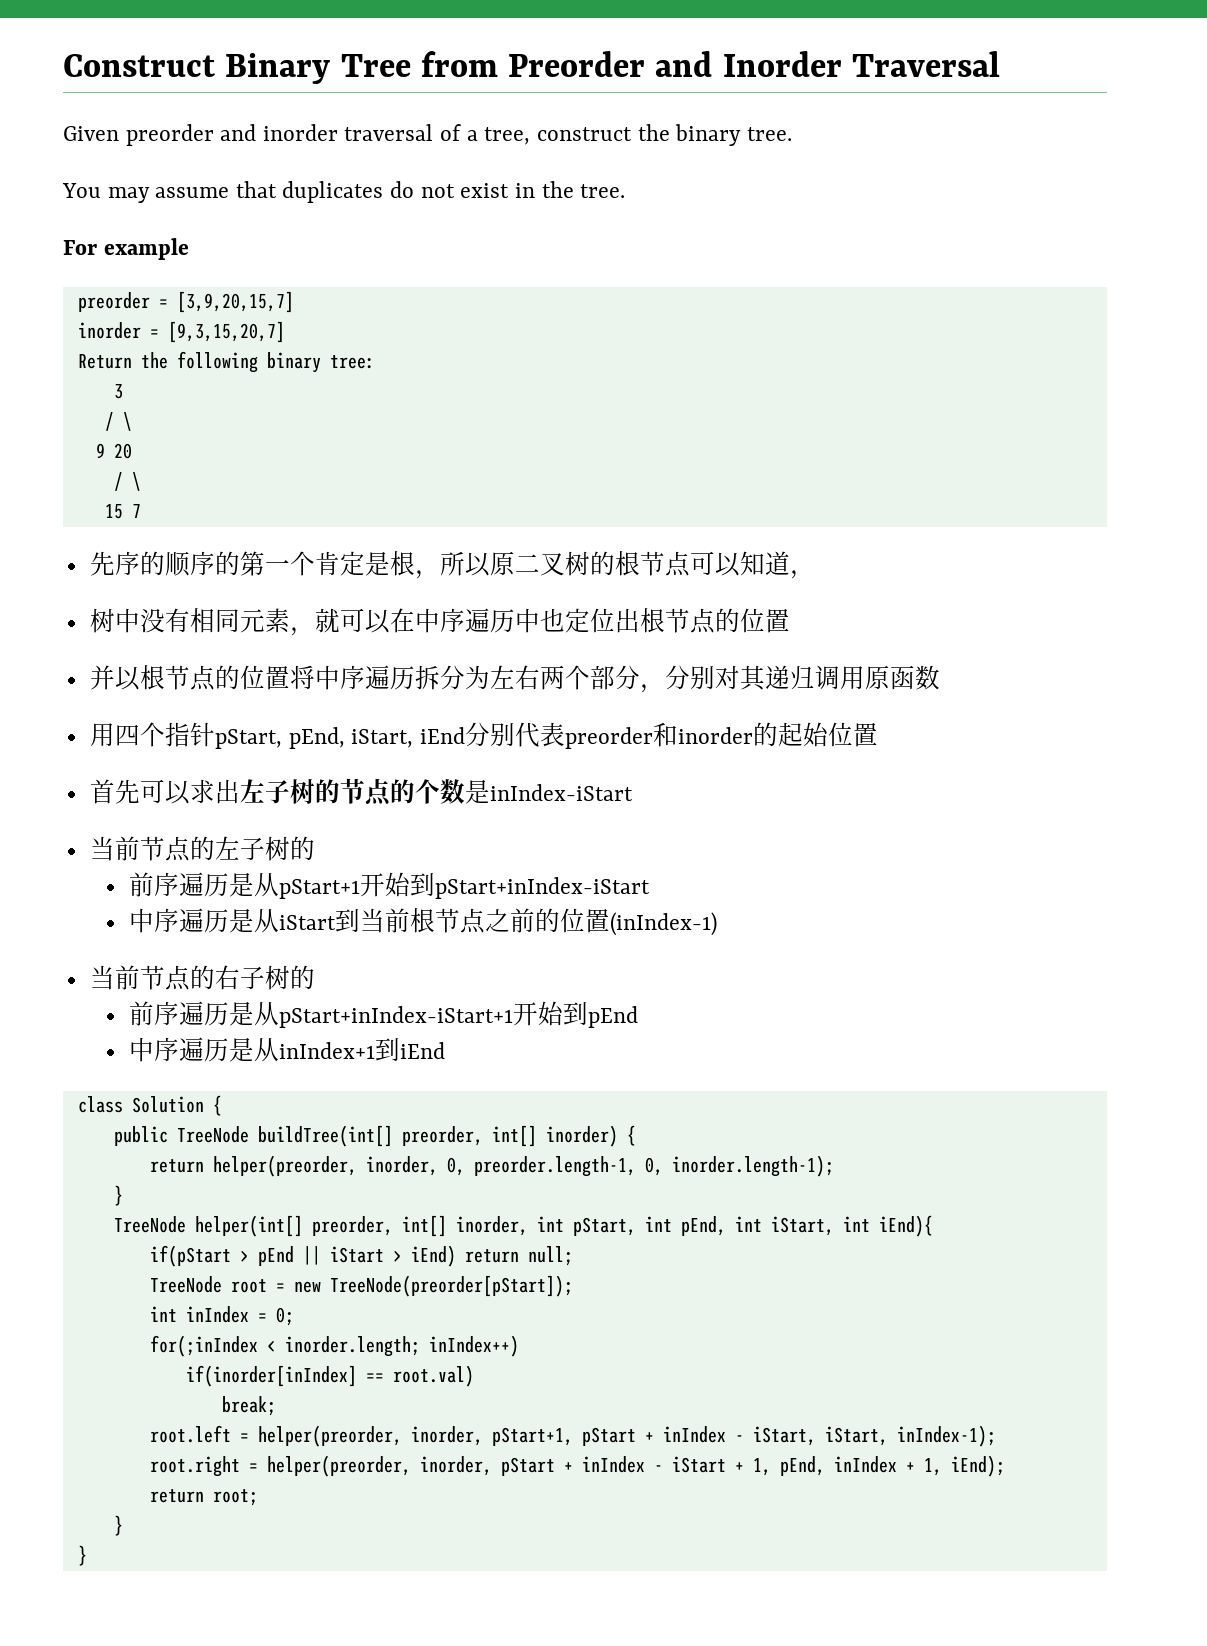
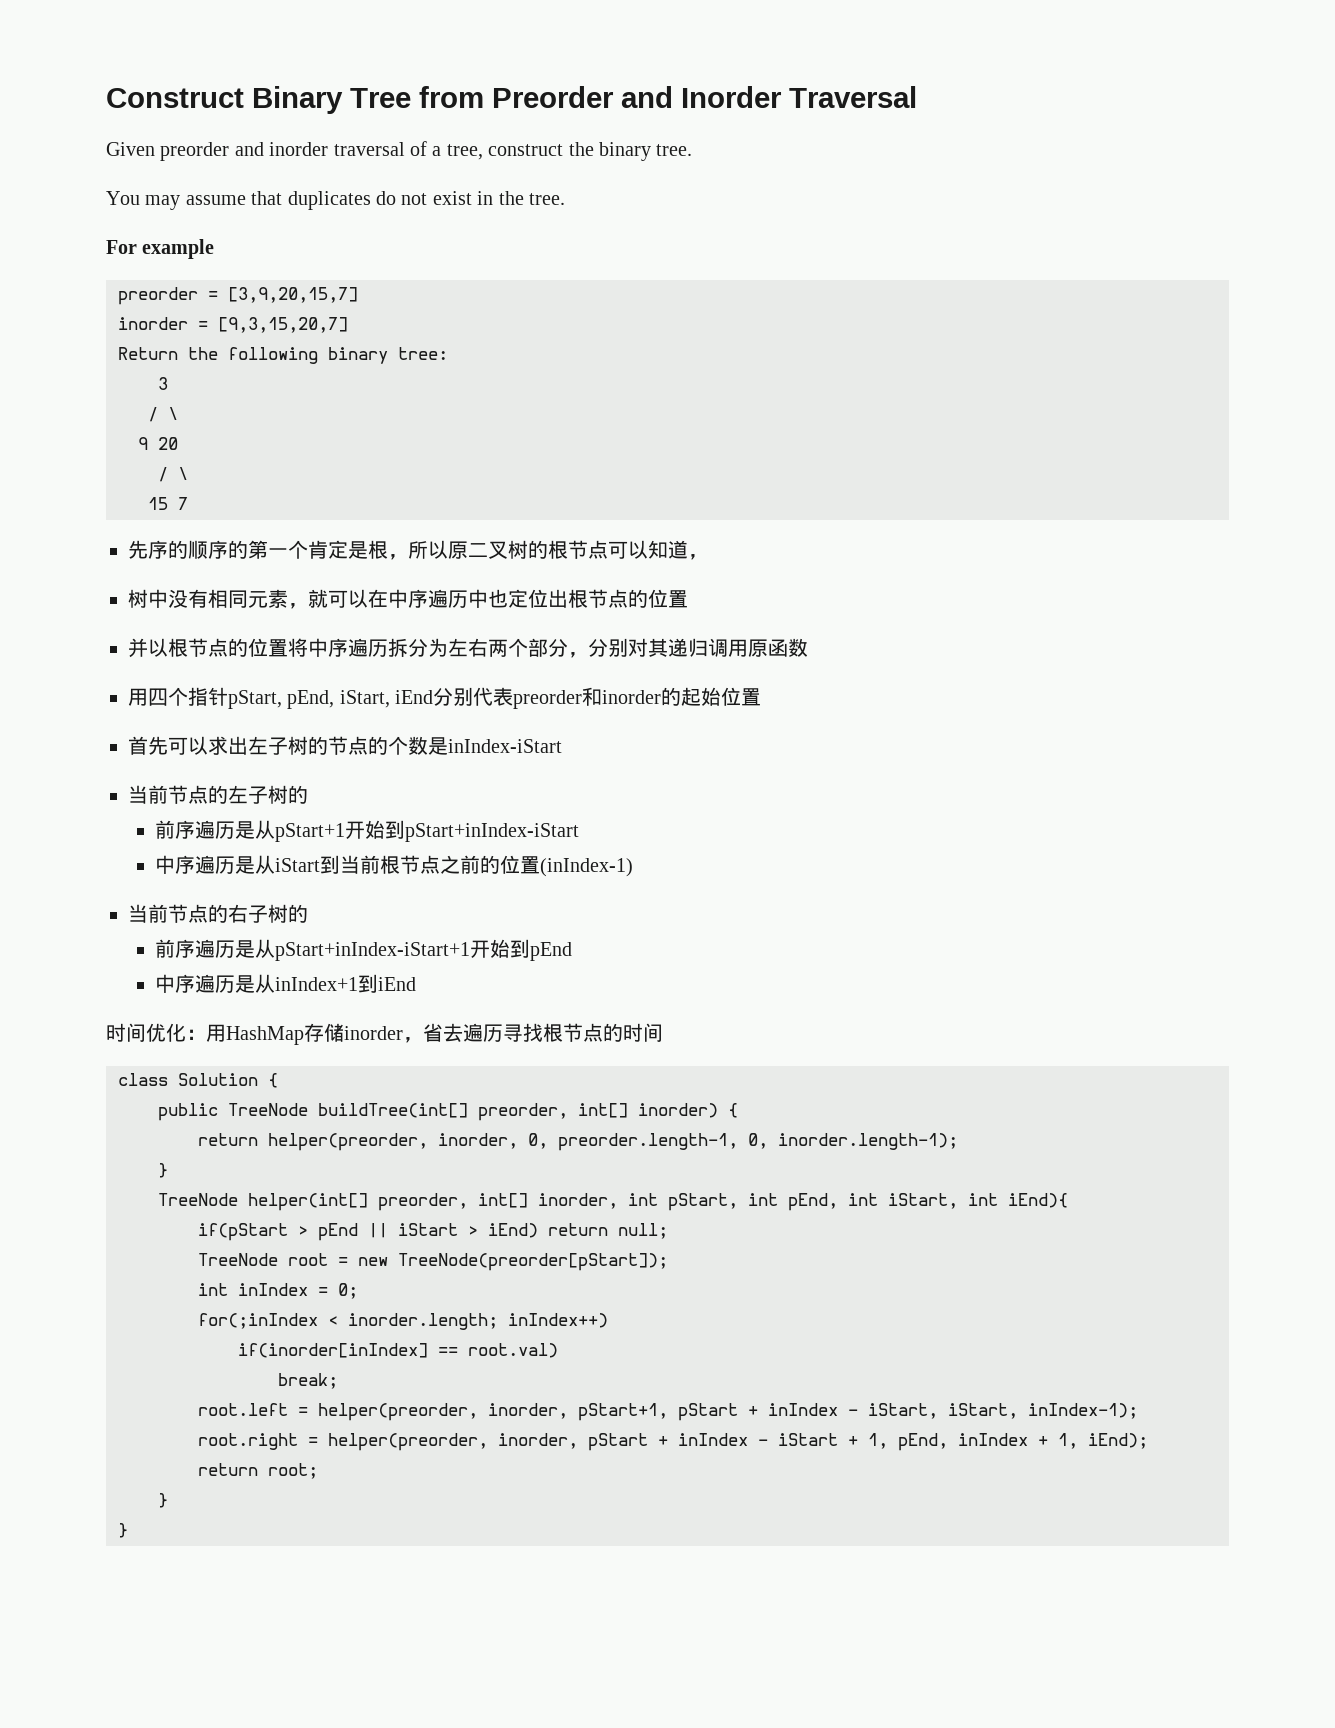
(445, 1050) none -> [106,1023,663,1045] // 时间优化：用HashMap存储inorder，省去遍历寻找根节点的时间

